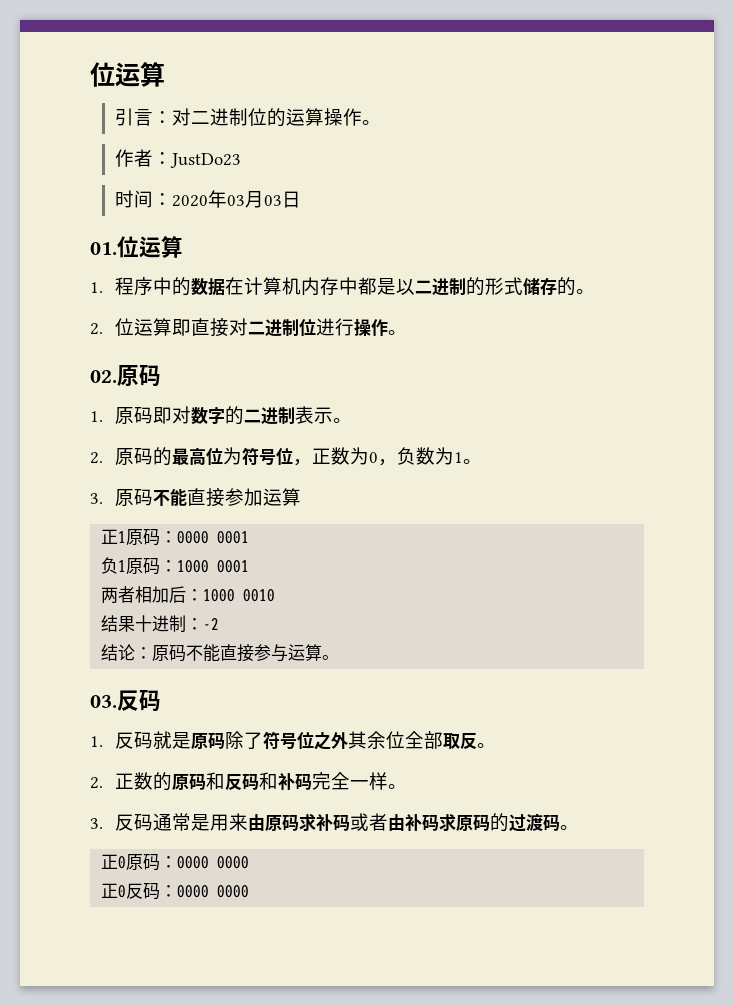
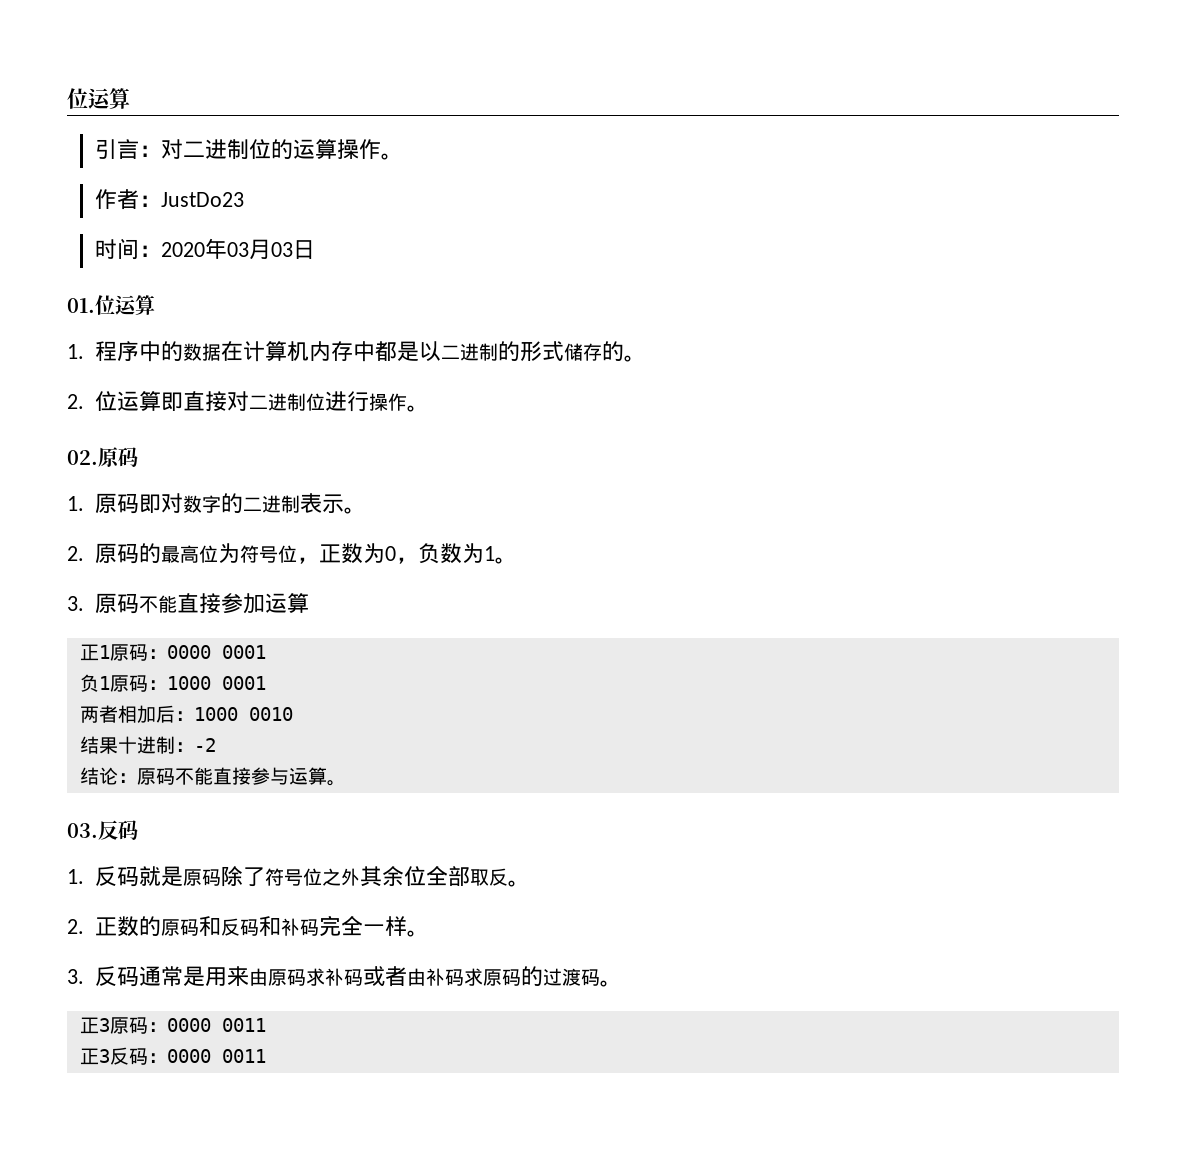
[118,853,250,871] [101,883,127,898] 0原码：0000 0000 // 正0 -> [98,1017,266,1034] [79,1048,110,1065] 3原码：0000 0011 // 正3
[217,885,250,898] 0000 -> [221,1049,266,1063] 0011

